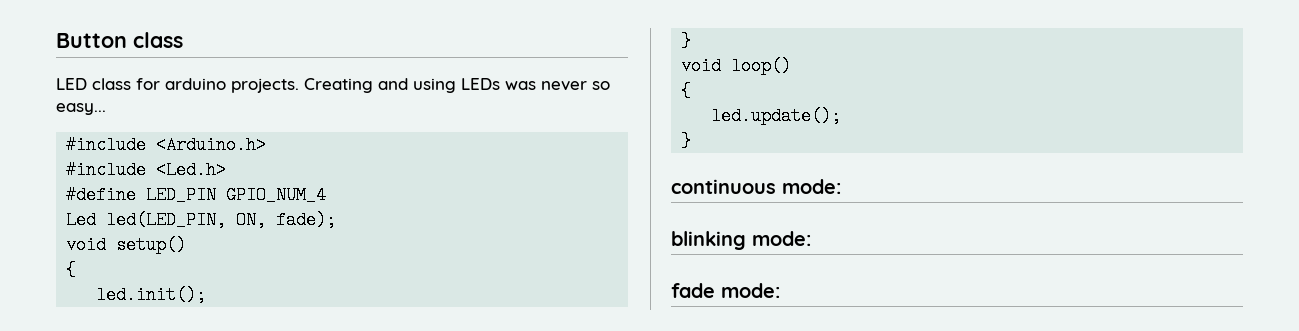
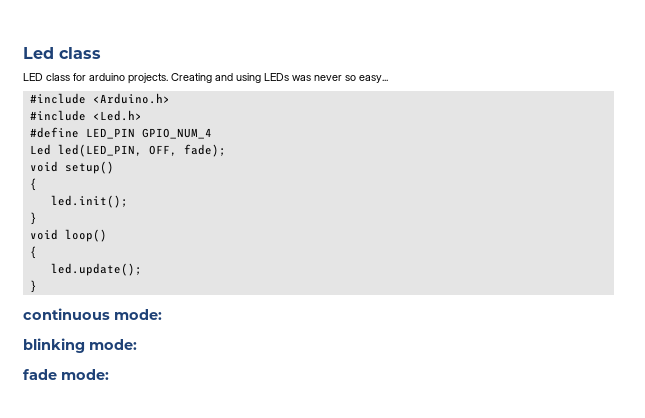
[56,33,127,48] Button -> [23,47,54,59] Led
[236,211,267,229] ON, -> [148,145,177,156] OFF,

